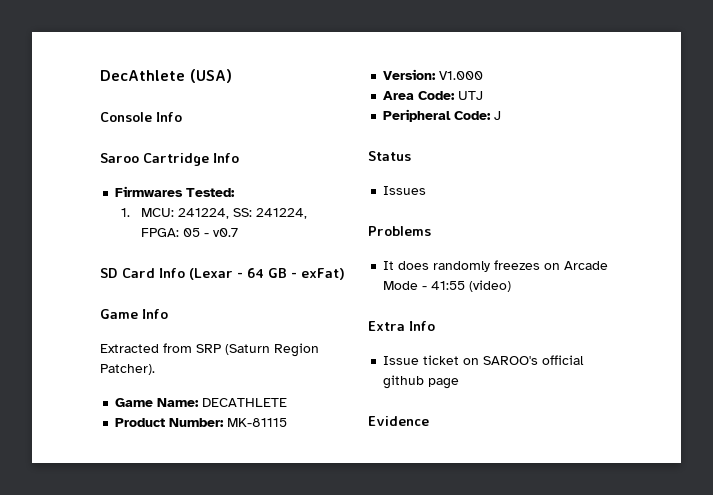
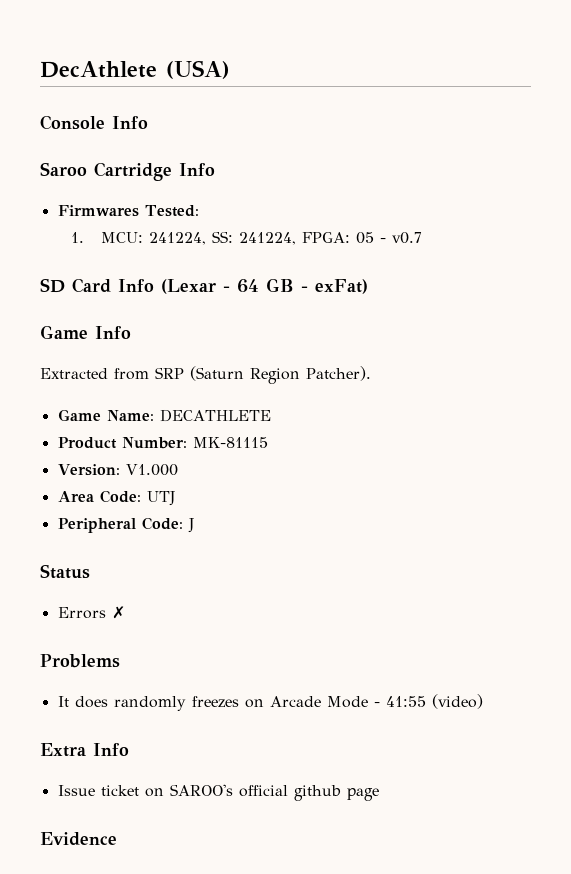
[383,186,427,195] Issues -> [57,606,125,619] Errors ✗

